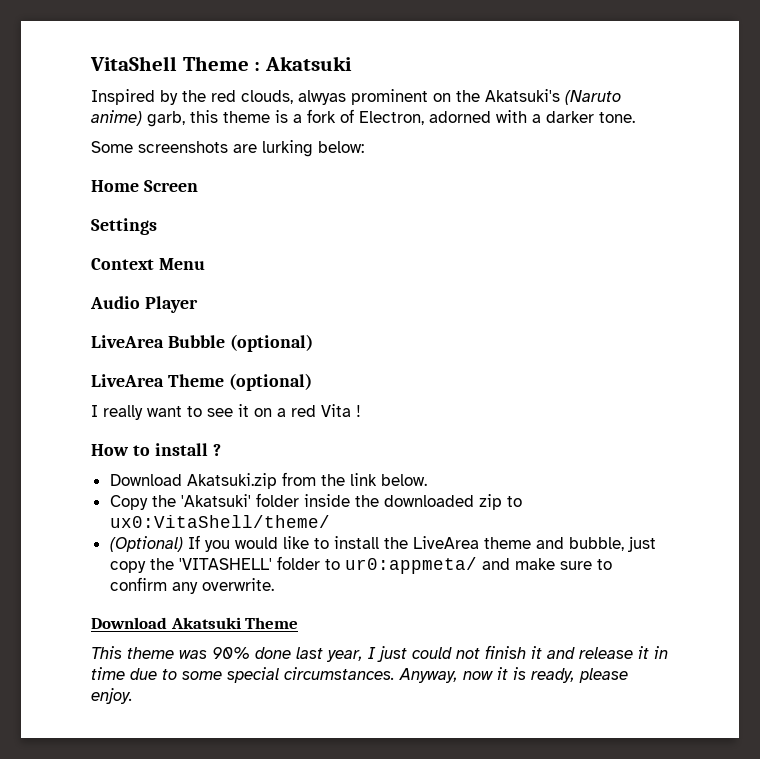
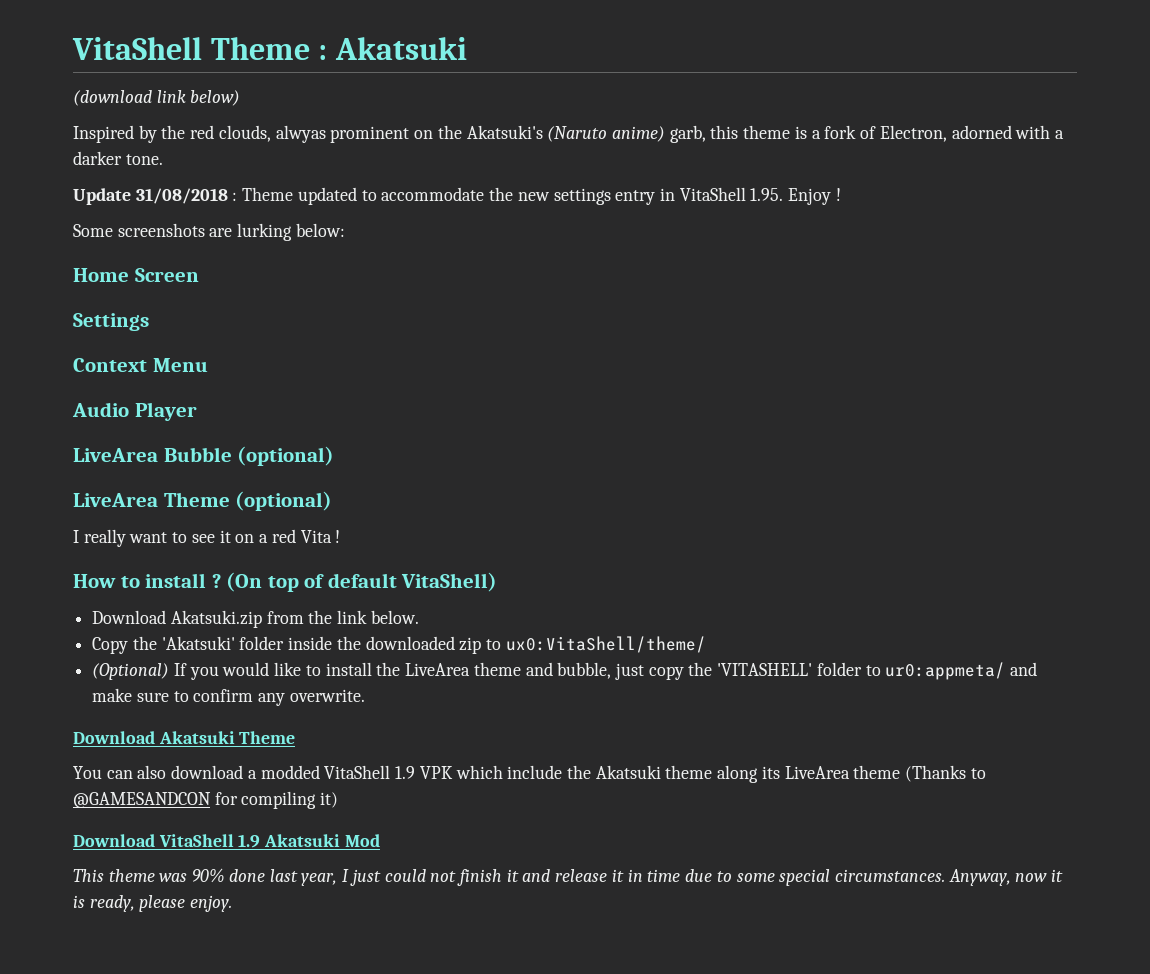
(352, 63) none -> [73,90,241,106] // (download link below)
(635, 117) none -> [73,187,841,205] // Update 31/08/2018 : Theme updated to accommodate the new settings entry in VitaShell 1.95. Enjoy !
(221, 450) none -> [226,572,498,592] (On top of default VitaShell)
(299, 623) none -> [73,765,986,783] [73,791,339,809] [73,834,380,848] // You can also download a modded VitaShell 1.9 VPK which include the Akatsuki theme along its LiveArea theme (Thanks to @GAMESANDCON for compiling it) // Download VitaShell 1.9 Akatsuki Mod

